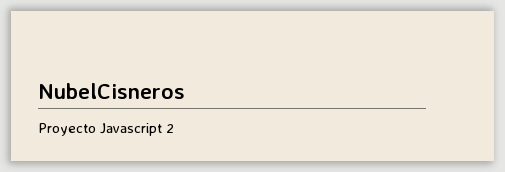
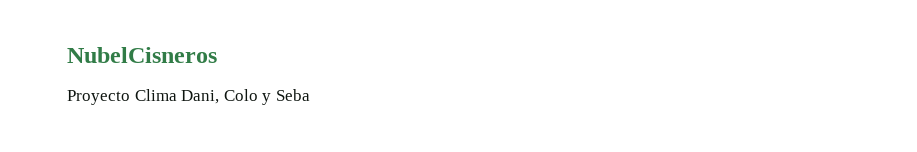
[100,123,174,136] Javascript 2 -> [134,89,310,105] Clima Dani, Colo y Seba

